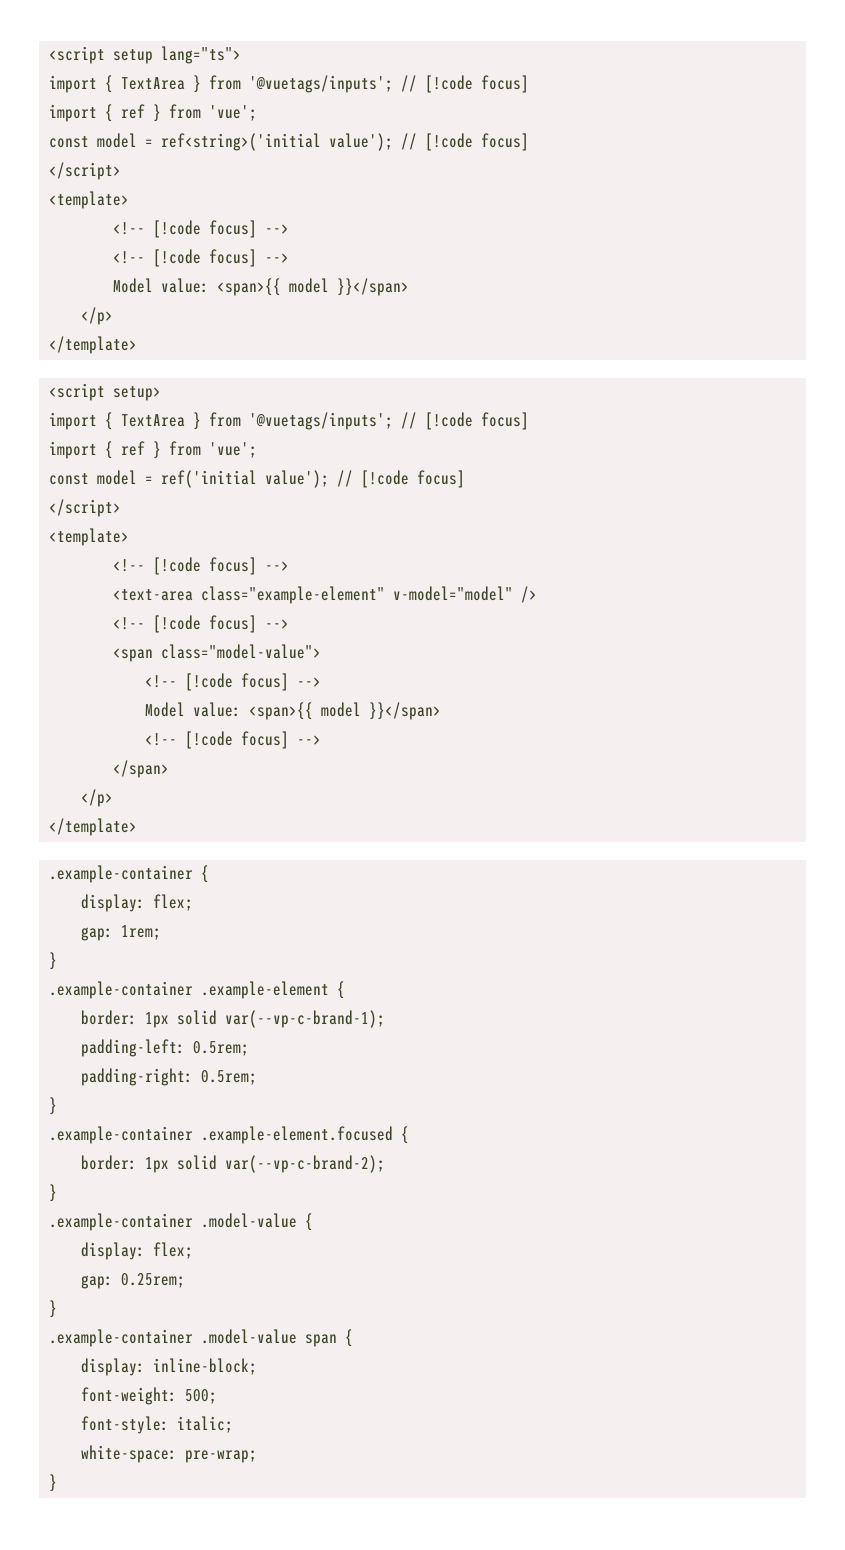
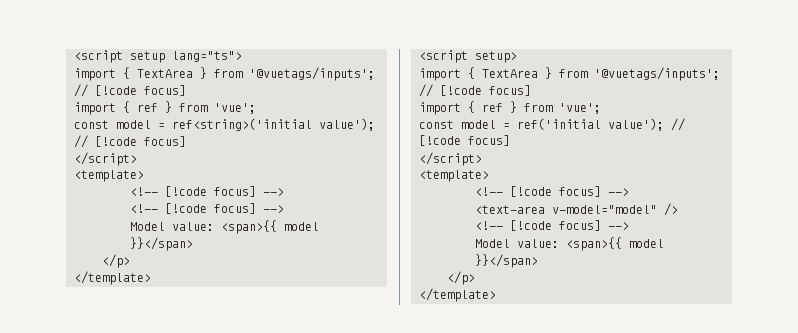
[200,586,385,604] class="example-element" -> (545, 209) none
[112,644,321,662] [144,673,321,691] [144,702,441,720] [144,731,321,749] [112,760,169,778] [80,789,113,807] [48,818,137,836] [48,865,209,883] [80,894,193,912] [80,925,161,941] [48,952,57,970] [48,981,345,999] [80,1010,385,1028] [80,1039,249,1057] [80,1068,257,1086] [48,1097,57,1115] [48,1126,409,1144] [80,1155,385,1173] [48,1184,57,1202] [48,1213,313,1231] [80,1242,193,1260] [80,1273,185,1289] [48,1300,57,1318] [48,1329,353,1347] [80,1358,257,1376] [80,1387,217,1405] [80,1416,233,1434] [80,1445,257,1463] [48,1474,57,1492] // <span class="model-value"> // <!-- [!code focus] --> // Model value: <span>{{ model }}</span> // <!-- [!code focus] --> // </span> // </p> // </template> // .example-container { // display: flex; // gap: 1rem; // } // .example-container .example-element { // border: 1px solid var(--vp-c-brand-1); // padding-left: 0.5rem; // padding-right: 0.5rem; // } // .example-container .example-element.focused { // border: 1px solid var(--vp-c-brand-2); // } // .example-container .model-value { // display: flex; // gap: 0.25rem; // } // .example-container .model-value span { // display: inline-block; // font-weight: 500; // font-style: italic; // white-space: pre-wrap; // } -> [474,237,664,251] [474,254,538,268] [446,271,475,285] [418,288,496,302] // Model value: <span>{{ model }}</span> // </p> // </template>

